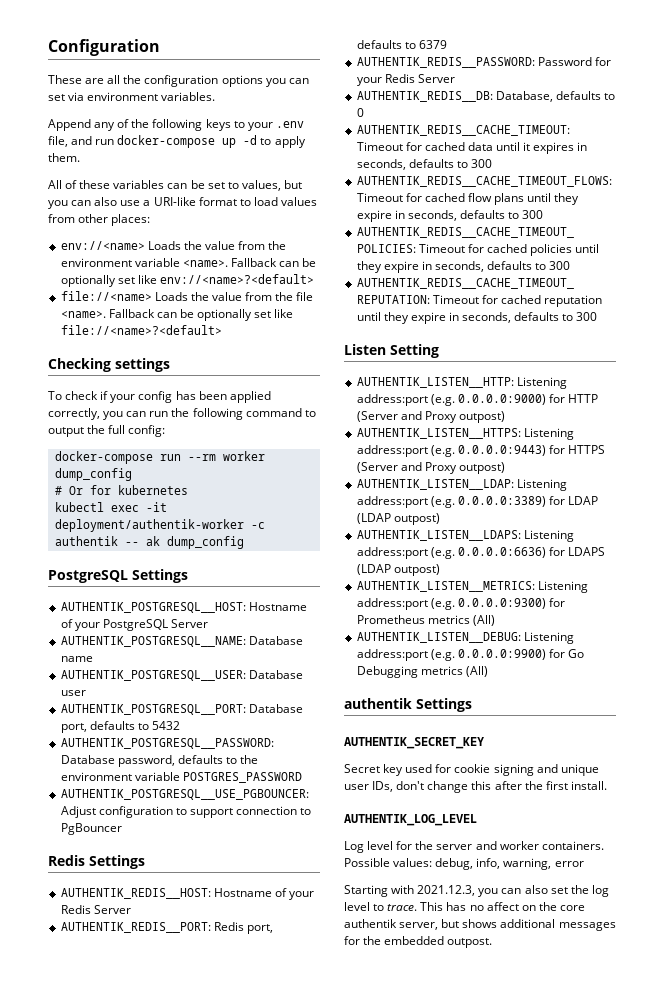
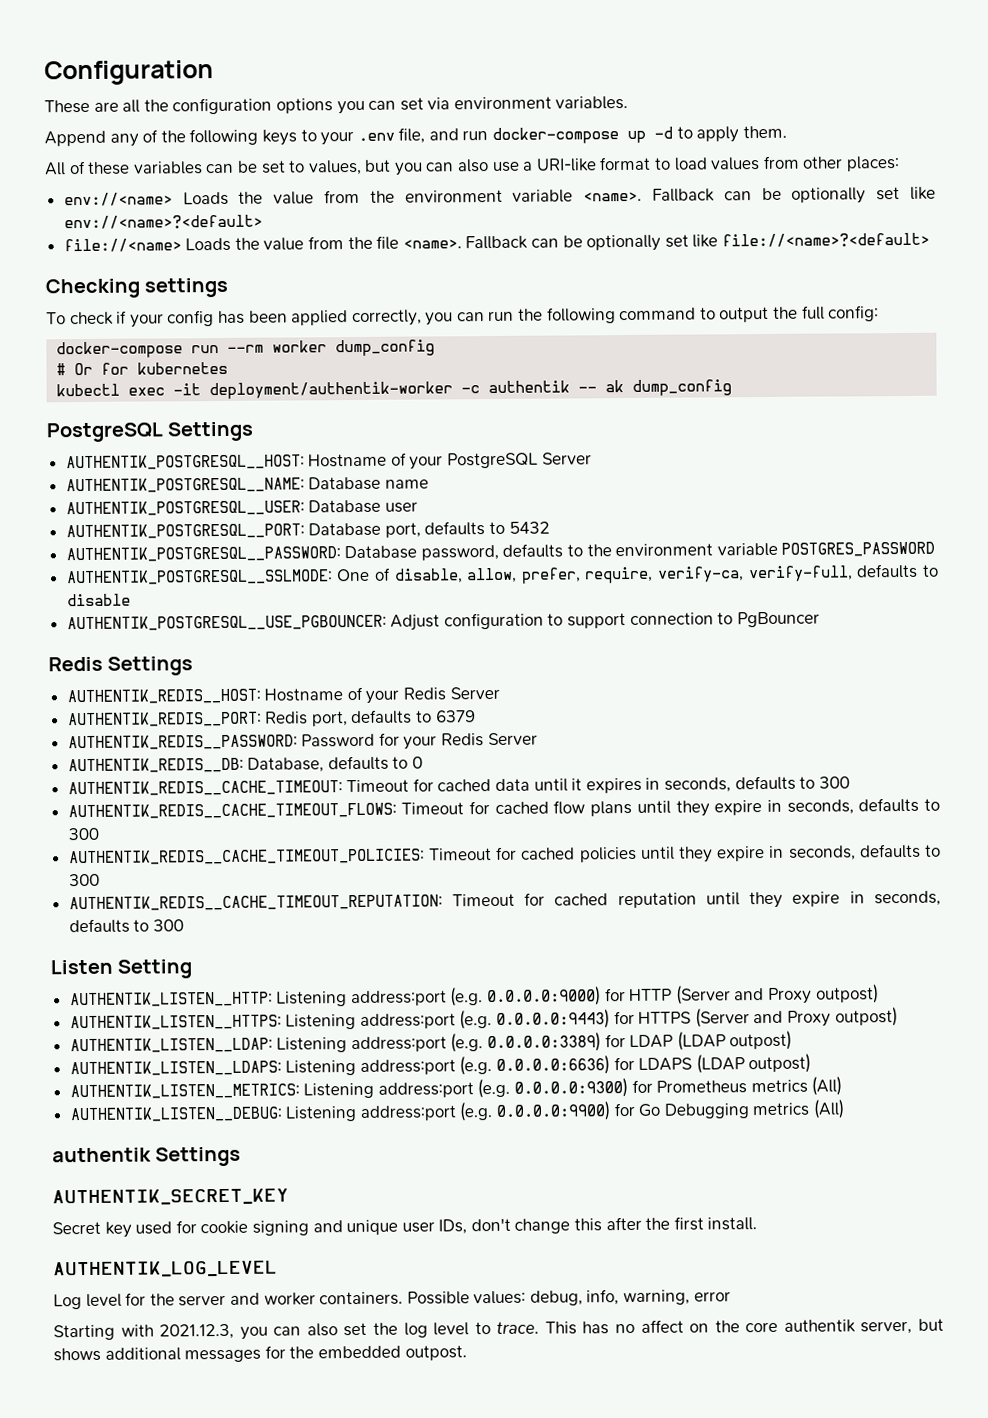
(302, 777) none -> [65,563,939,586] [66,593,131,607] // AUTHENTIK_POSTGRESQL__SSLMODE: One of disable, allow, prefer, require, verify-ca, verify-full, defaults to disable

